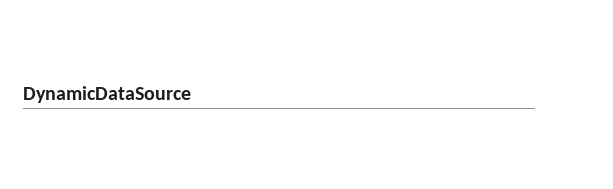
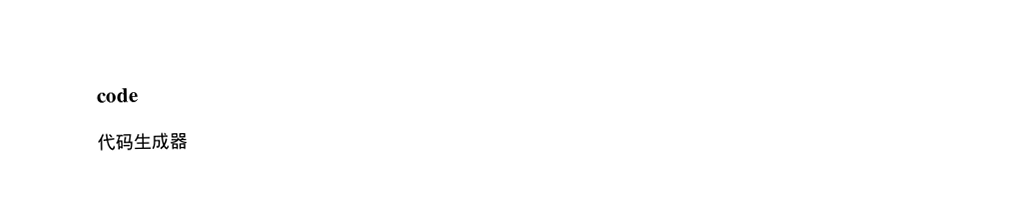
[23,86,191,103] DynamicDataSource -> [96,88,138,103] [97,132,188,151] code // 代码生成器

